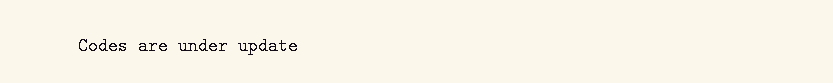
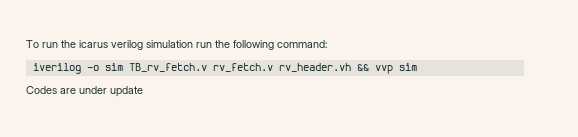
(78, 46) none -> [26,40,327,50] [32,63,417,74] To run the icarus verilog simulation run the following command: // iverilog -o sim TB_rv_fetch.v rv_fetch.v rv_header.vh && vvp sim //

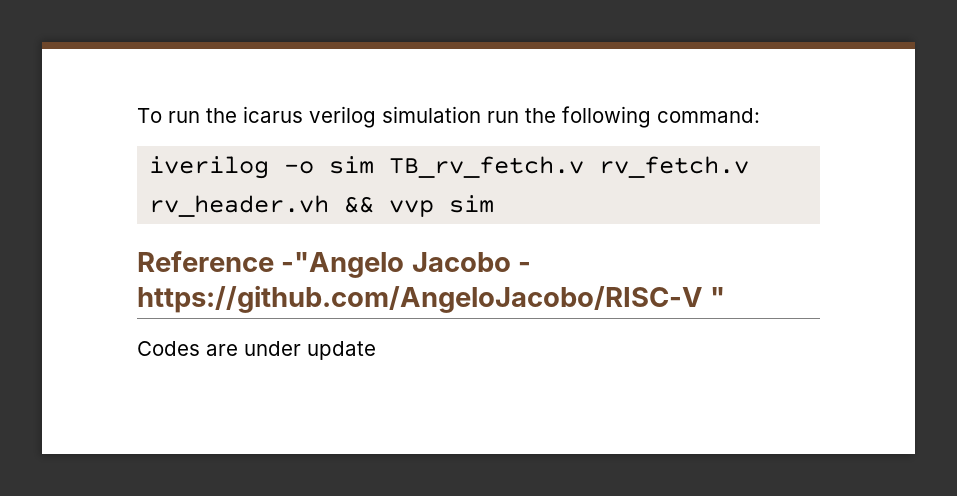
(417, 67) none -> [137,251,532,278] [137,285,726,313] // Reference -"Angelo Jacobo - https://github.com/AngeloJacobo/RISC-V "

